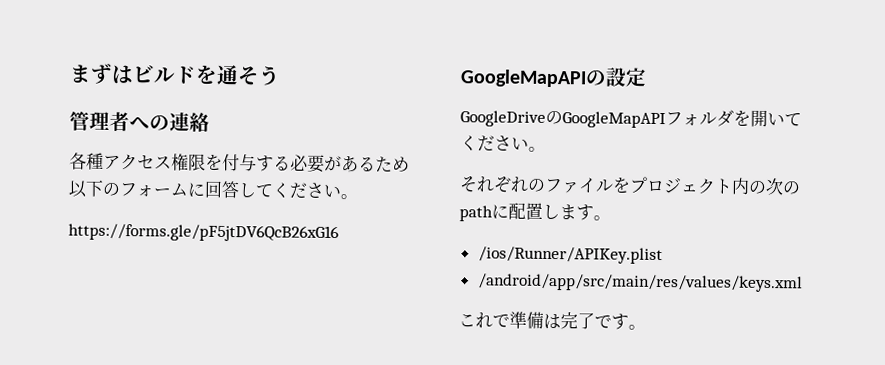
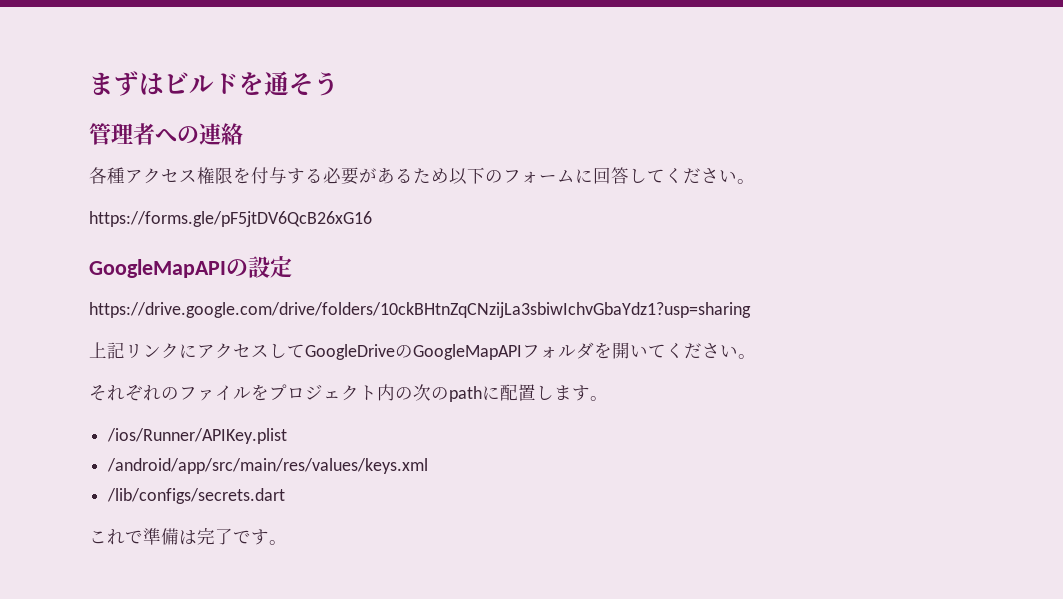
(647, 77) none -> [89,302,751,318] [89,342,305,359] https://drive.google.com/drive/folders/10ckBHtnZqCNzijLa3sbiwIchvGbaYdz1?usp=sharing // 上記リンクにアクセスして
(803, 283) none -> [107,488,286,504] // /lib/configs/secrets.dart

